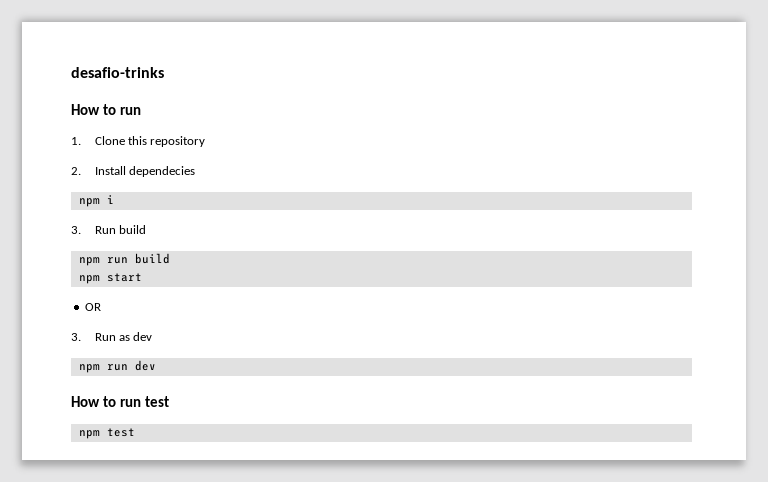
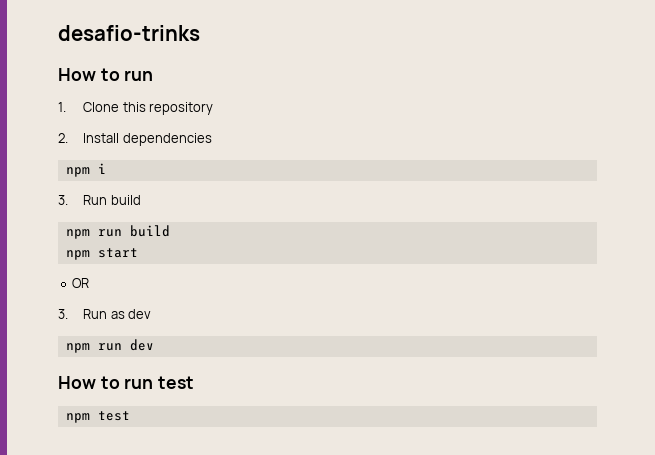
[128,166,195,177] dependecies -> [122,133,212,146] dependencies

